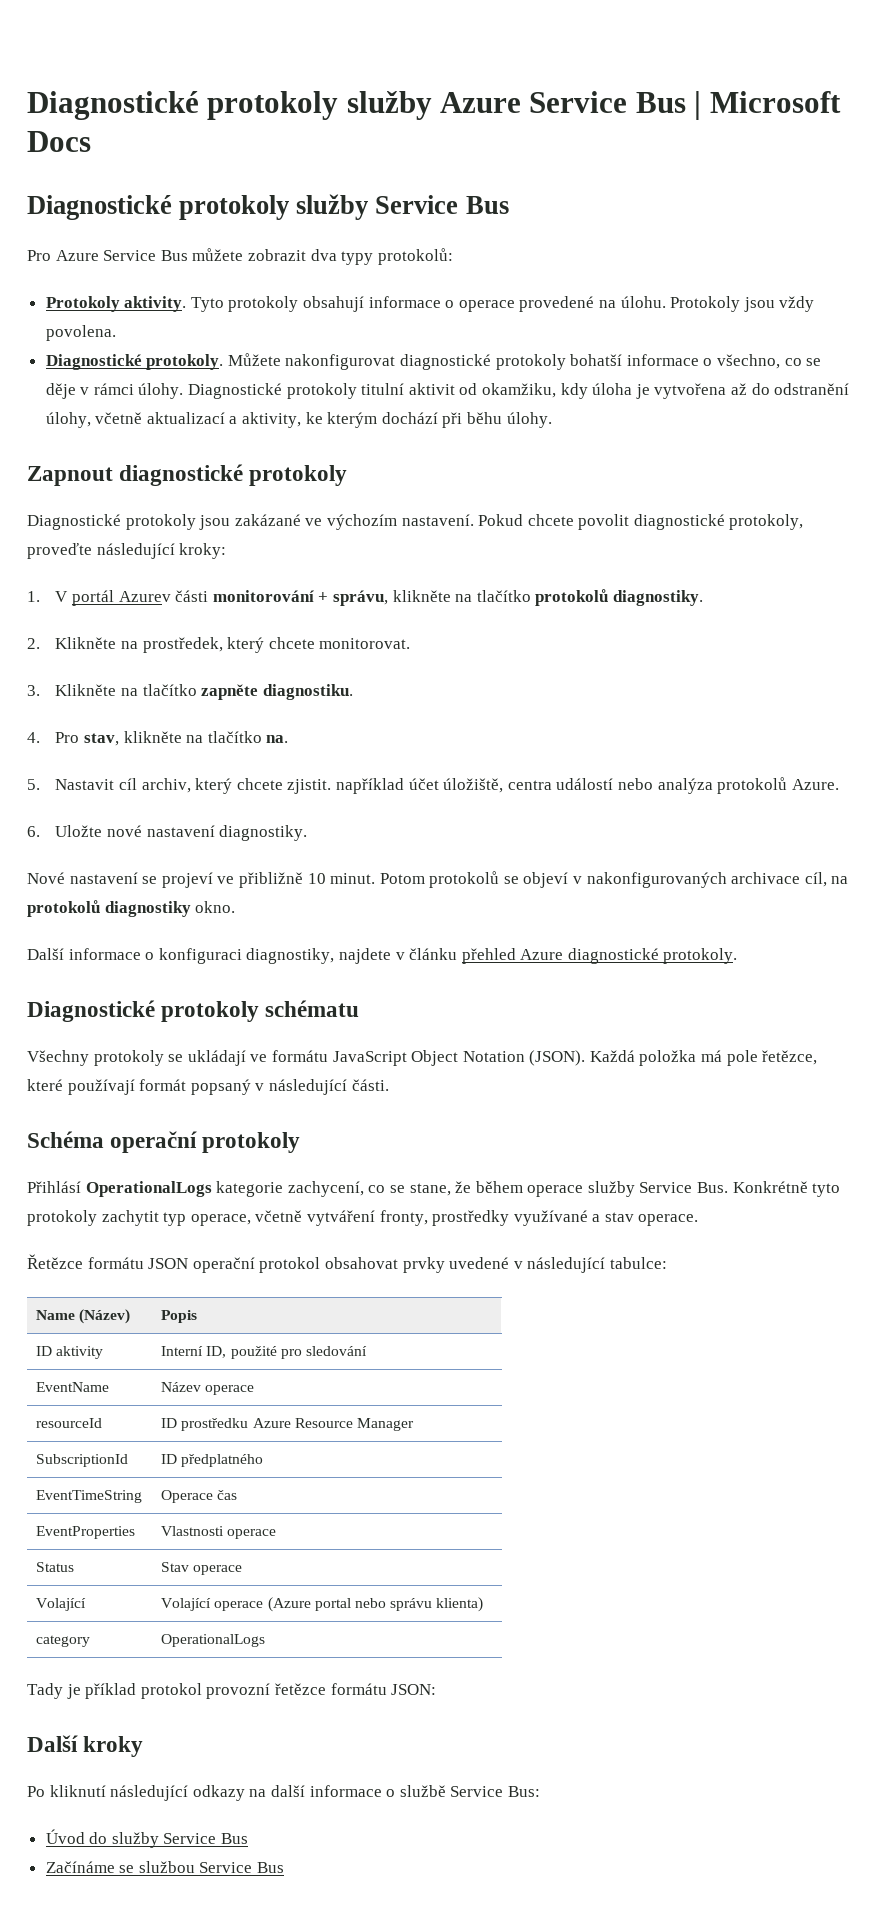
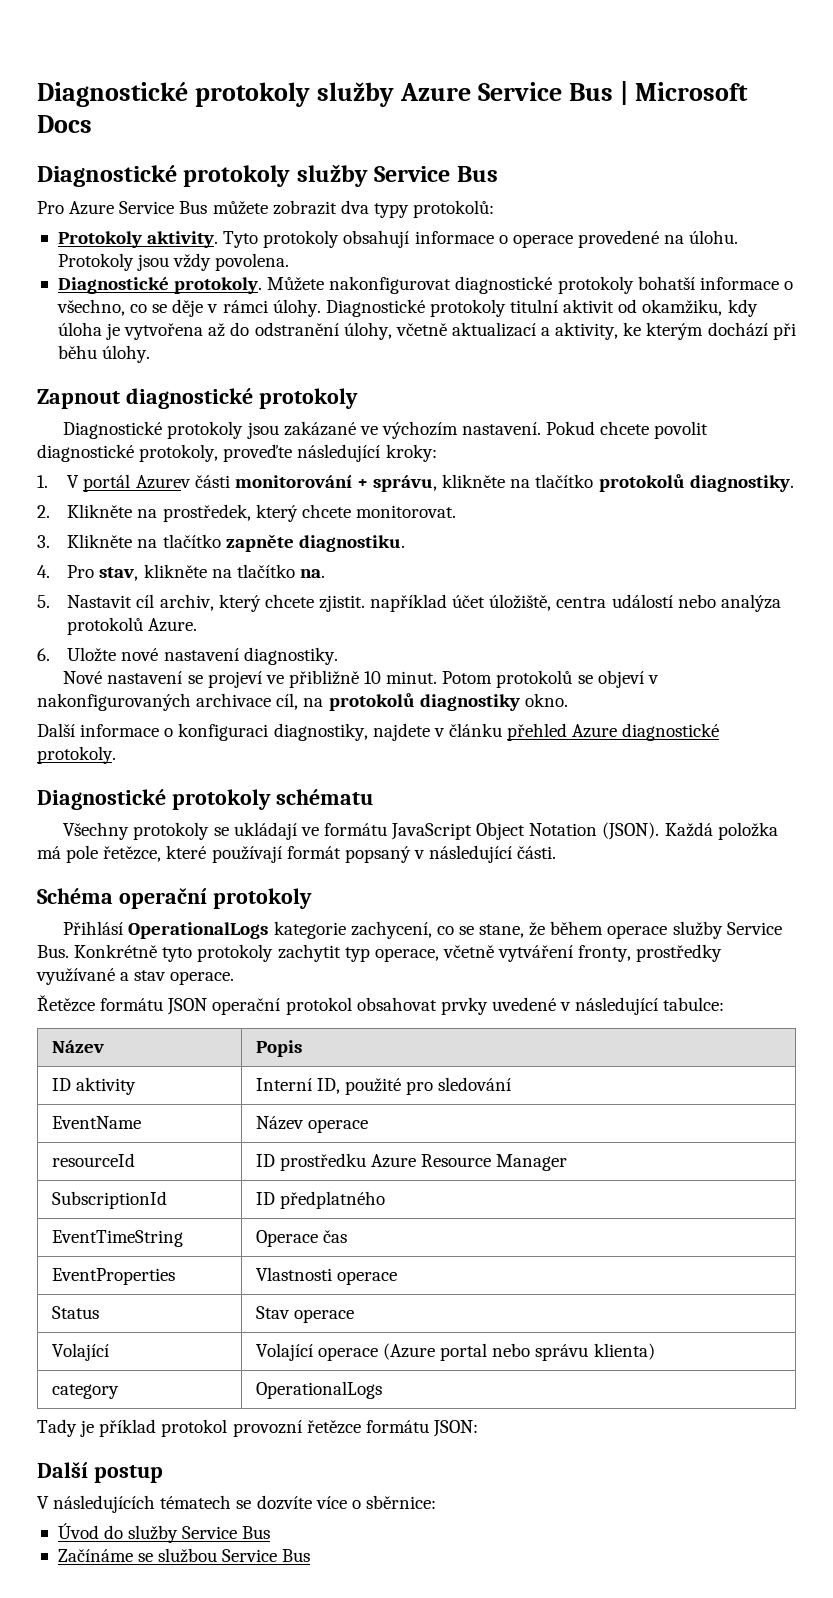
[36,1309,131,1324] Name (Název) -> [51,1040,104,1053] Název
[83,1736,144,1757] [27,1785,540,1801] kroky // Po kliknutí následující odkazy na další informace o službě Service Bus: -> [93,1465,163,1483] [37,1495,436,1513] postup // V následujících tématech se dozvíte více o sběrnice:

